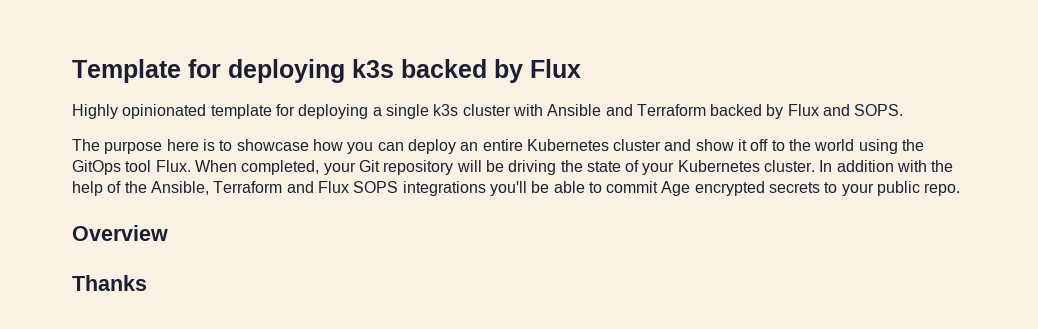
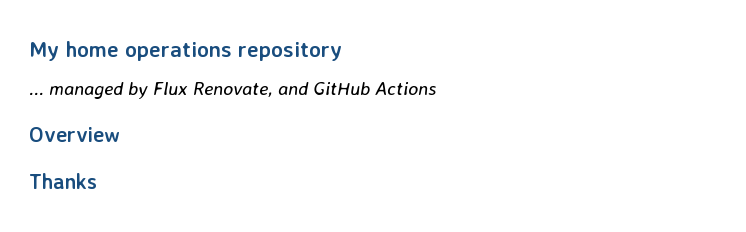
[72,59,581,83] [72,104,904,119] [72,139,925,154] [72,160,954,175] [72,181,961,196] Template for deploying k3s backed by Flux // Highly opinionated template for deploying a single k3s cluster with Ansible and Terraform backed by Flux and SOPS. // The purpose here is to showcase how you can deploy an entire Kubernetes cluster and show it off to the world using the GitOps tool Flux. When completed, your Git repository will be driving the state of your Kubernetes cluster. In addition with the help of the Ansible, Terraform and Flux SOPS integrations you'll be able to commit Age encrypted secrets to your public repo. -> [29,41,342,61] [29,82,436,99] My home operations repository // ... managed by Flux Renovate, and GitHub Actions

